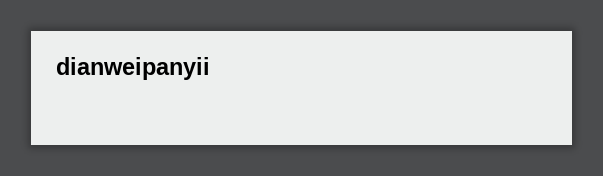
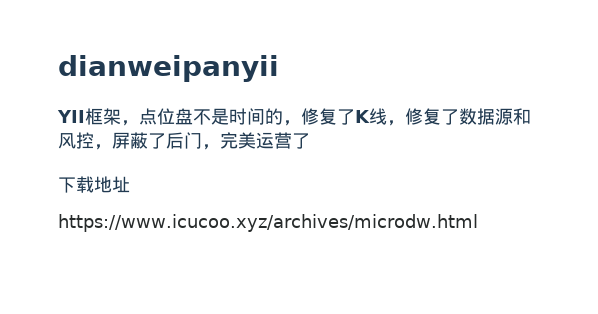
(210, 68) none -> [57,108,531,126] [58,132,310,150] [58,176,130,193] [58,214,478,232] // YII框架，点位盘不是时间的，修复了K线，修复了数据源和风控，屏蔽了后门，完美运营了 // 下载地址 // https://www.icucoo.xyz/archives/microdw.html

